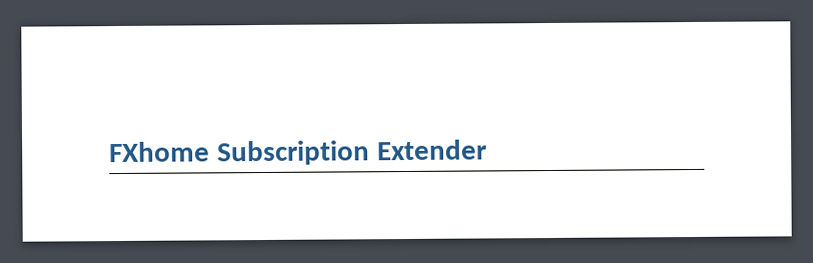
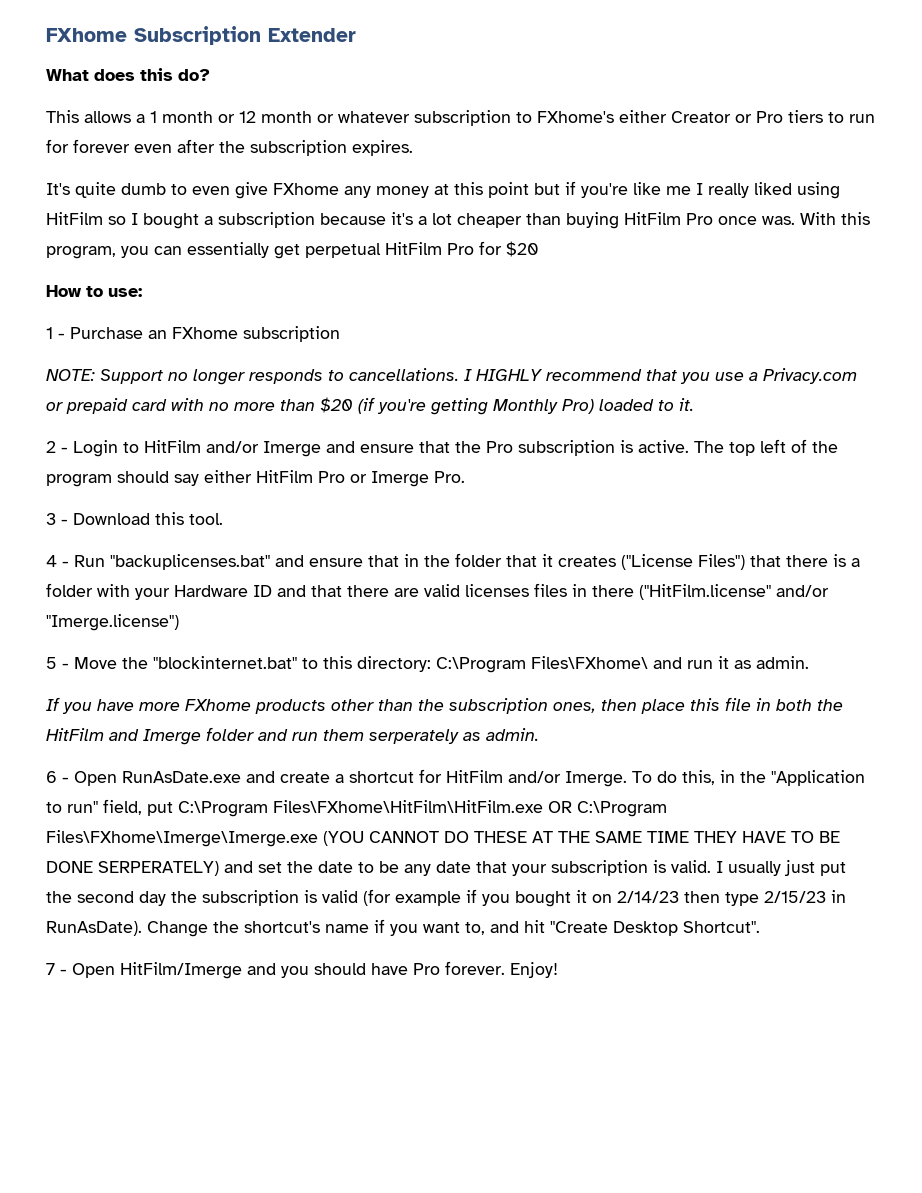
(487, 150) none -> [46,68,210,81] [46,110,875,126] [46,139,413,156] [46,181,840,199] [46,212,870,229] [46,241,539,259] [46,285,142,297] [46,326,340,342] [46,368,857,385] [46,397,694,415] [46,439,838,457] [46,470,465,487] [46,512,223,525] [46,553,860,570] [46,583,829,600] [46,614,179,631] [46,656,809,673] [46,697,843,714] [46,727,539,745] [46,769,865,787] [46,799,667,817] [46,830,840,847] [46,860,846,876] [46,889,846,907] [46,919,760,937] [46,961,558,979] // What does this do? // This allows a 1 month or 12 month or whatever subscription to FXhome's either Creator or Pro tiers to run for forever even after the subscription expires. // It's quite dumb to even give FXhome any money at this point but if you're like me I really liked using HitFilm so I bought a subscription because it's a lot cheaper than buying HitFilm Pro once was. With this program, you can essentially get perpetual HitFilm Pro for $20 // How to use: // 1 - Purchase an FXhome subscription // NOTE: Support no longer responds to cancellations. I HIGHLY recommend that you use a Privacy.com or prepaid card with no more than $20 (if you're getting Monthly Pro) loaded to it. // 2 - Login to HitFilm and/or Imerge and ensure that the Pro subscription is active. The top left of the program should say either HitFilm Pro or Imerge Pro. // 3 - Download this tool. // 4 - Run "backuplicenses.bat" and ensure that in the folder that it creates ("License Files") that there is a folder with your Hardware ID and that there are valid licenses files in there ("HitFilm.license" and/or "Imerge.license") // 5 - Move the "blockinternet.bat" to this directory: C:\Program Files\FXhome\ and run it as admin. // If you have more FXhome products other than the subscription ones, then place this file in both the HitFilm and Imerge folder and run them serperately as admin. // 6 - Open RunAsDate.exe and create a shortcut for HitFilm and/or Imerge. To do this, in the "Application to run" field, put C:\Program Files\FXhome\HitFilm\HitFilm.exe OR C:\Program Files\FXhome\Imerge\Imerge.exe (YOU CANNOT DO THESE AT THE SAME TIME THEY HAVE TO BE DONE SERPERATELY) and set the date to be any date that your subscription is valid. I usually just put the second day the subscription is valid (for example if you bought it on 2/14/23 then type 2/15/23 in RunAsDate). Change the shortcut's name if you want to, and hit "Create Desktop Shortcut". // 7 - Open HitFilm/Imerge and you should have Pro forever. Enjoy!

